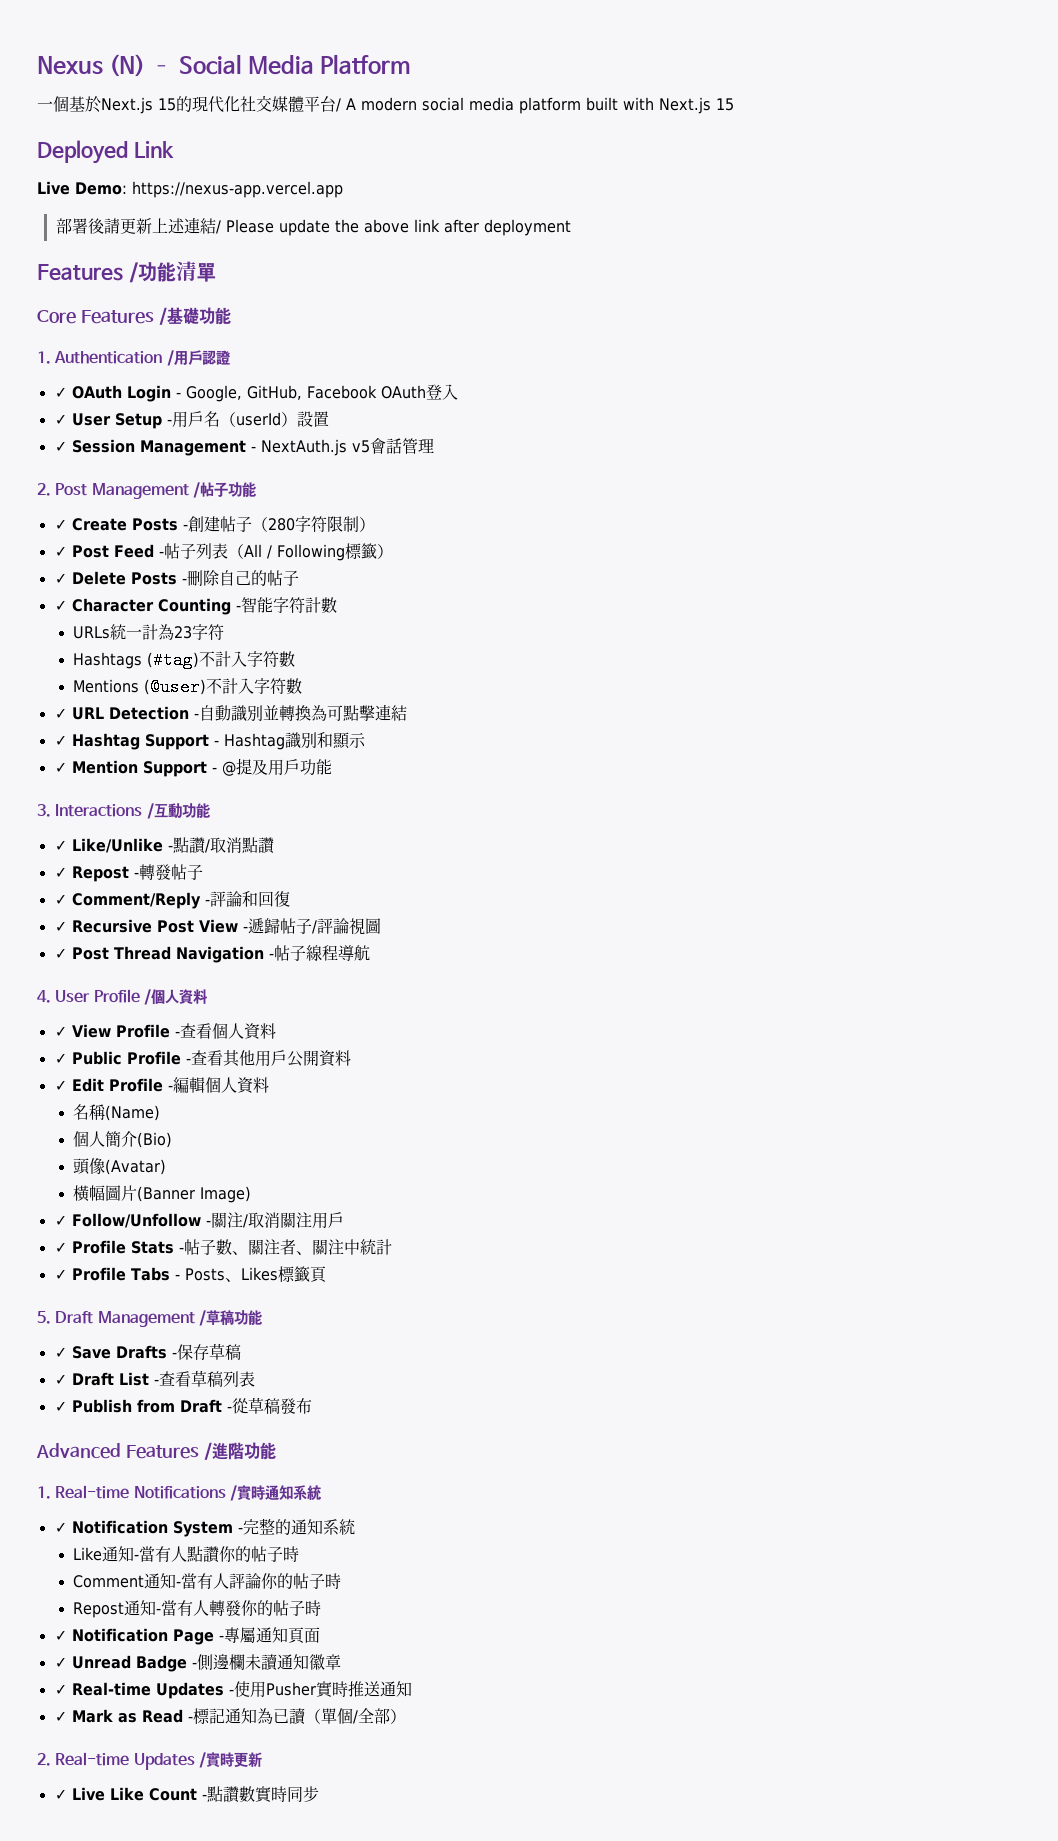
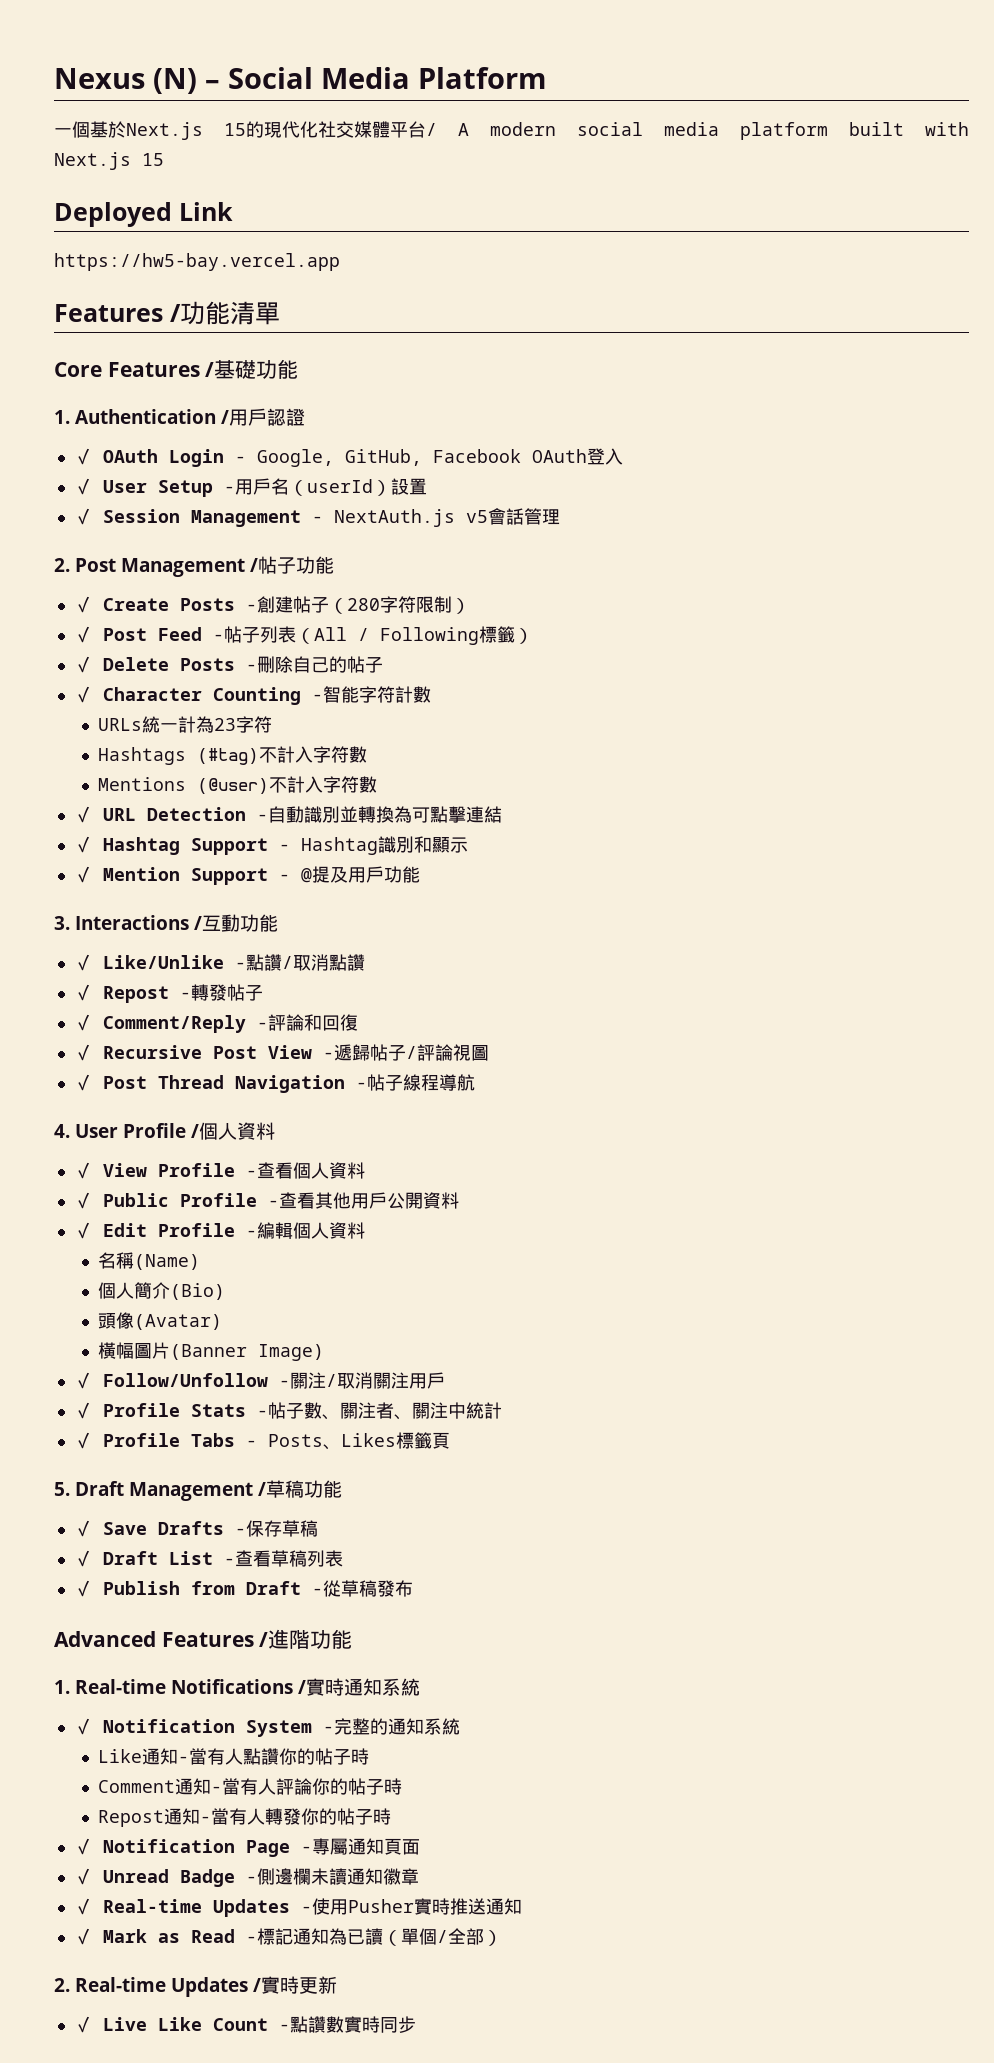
[37,181,343,198] [55,217,571,236] Live Demo: https://nexus-app.vercel.app // 部署後請更新上述連結/ Please update the above link after deployment -> [54,253,340,271] https://hw5-bay.vercel.app

